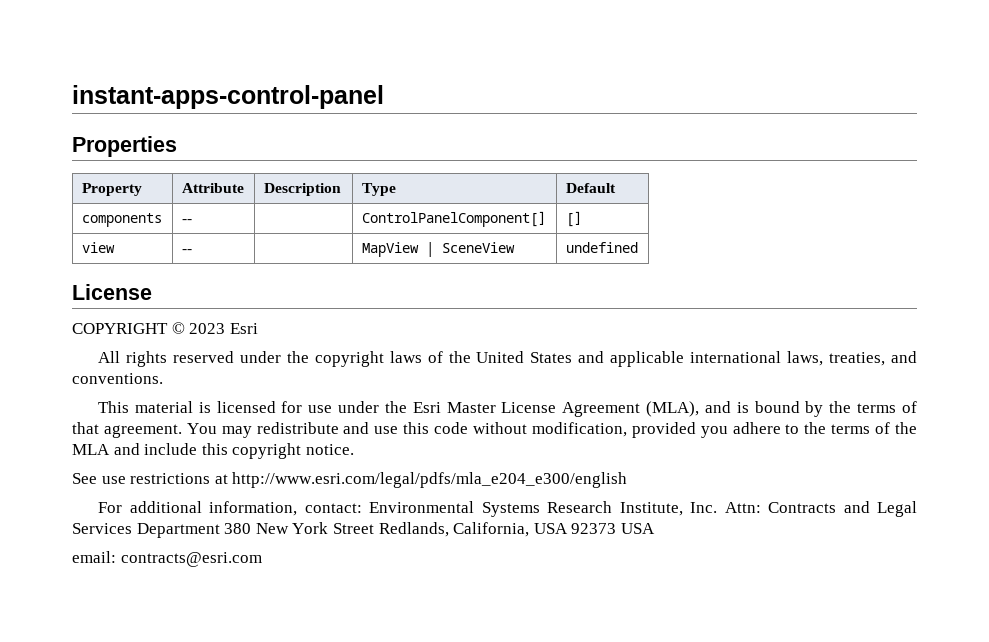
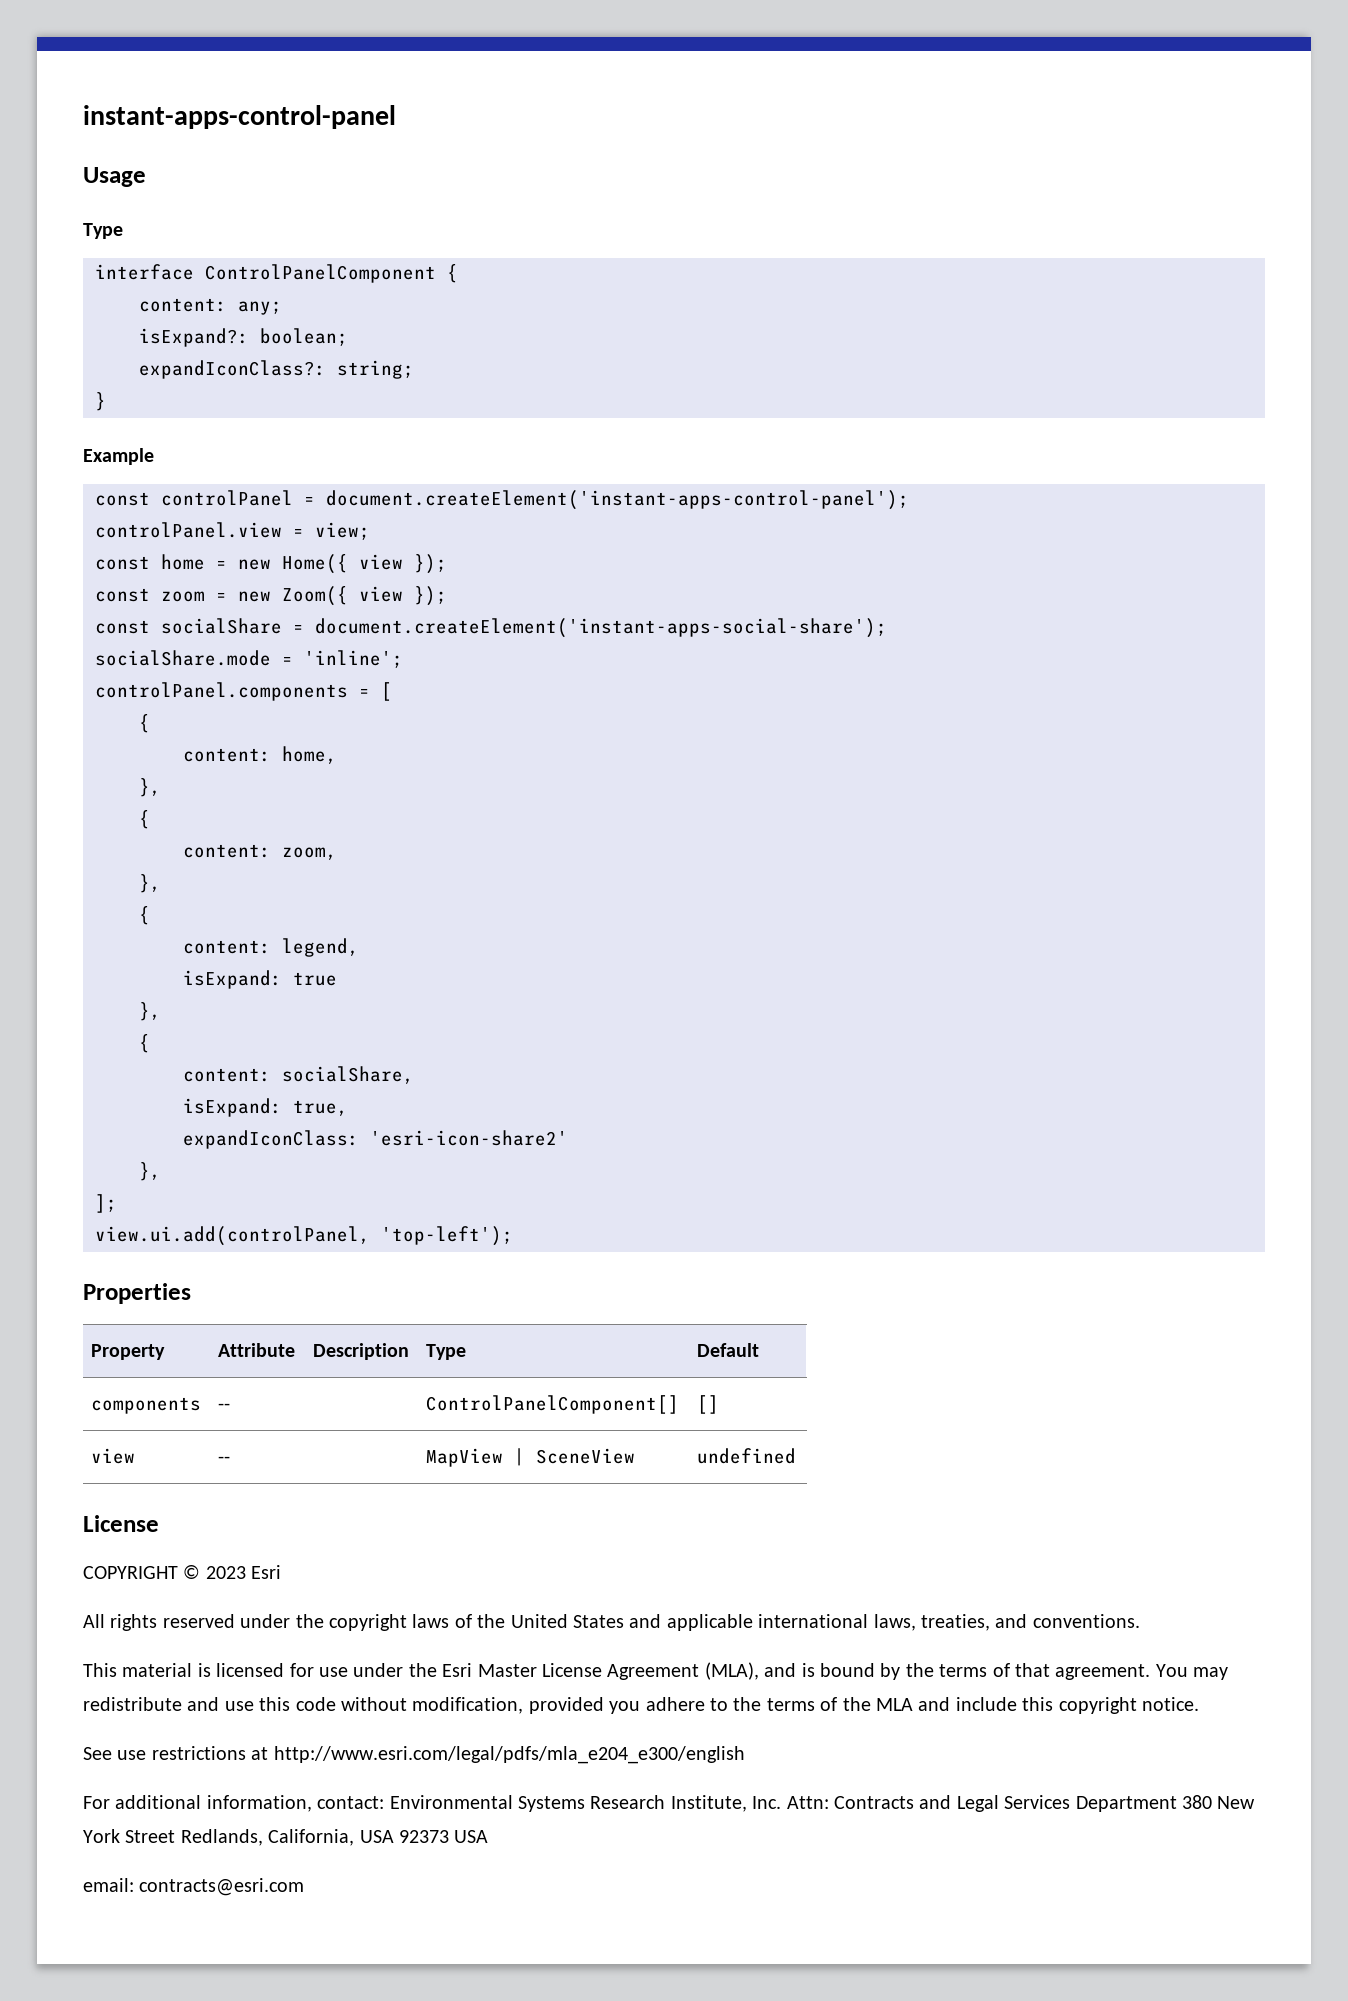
(384, 97) none -> [83,167,146,187] [83,223,123,239] [95,264,458,283] [139,298,282,315] [139,328,348,347] [139,360,414,379] [95,392,106,411] [83,448,154,465] [95,490,909,510] [95,522,370,540] [95,554,447,574] [95,586,447,606] [95,618,887,638] [95,650,403,668] [95,682,392,701] [139,714,150,733] [183,746,337,764] [139,778,161,797] [139,810,150,829] [183,844,337,860] [139,874,161,893] [139,906,150,925] [183,938,359,957] [183,970,337,989] [139,1002,161,1021] [139,1034,150,1053] [183,1066,414,1084] [183,1098,348,1117] [183,1130,568,1149] [139,1162,161,1181] [95,1194,117,1213] [95,1226,513,1246] // Usage // Type // interface ControlPanelComponent { // content: any; // isExpand?: boolean; // expandIconClass?: string; // } // Example // const controlPanel = document.createElement('instant-apps-control-panel'); // controlPanel.view = view; // const home = new Home({ view }); // const zoom = new Zoom({ view }); // const socialShare = document.createElement('instant-apps-social-share'); // socialShare.mode = 'inline'; // controlPanel.components = [ // { // content: home, // }, // { // content: zoom, // }, // { // content: legend, // isExpand: true // }, // { // content: socialShare, // isExpand: true, // expandIconClass: 'esri-icon-share2' // }, // ]; // view.ui.add(controlPanel, 'top-left');

